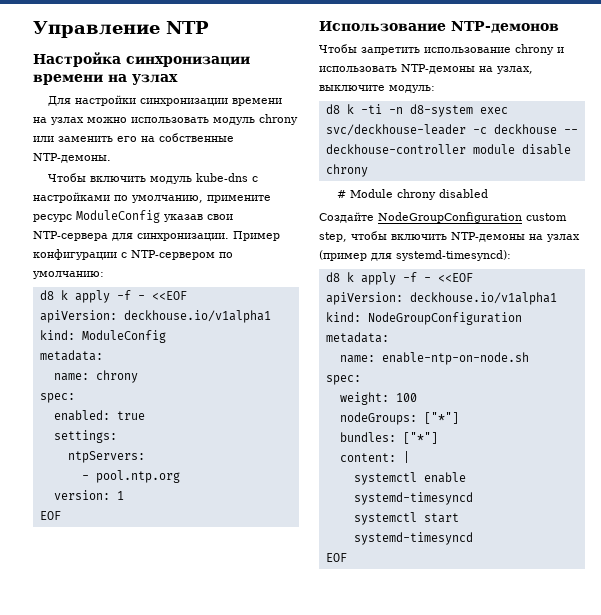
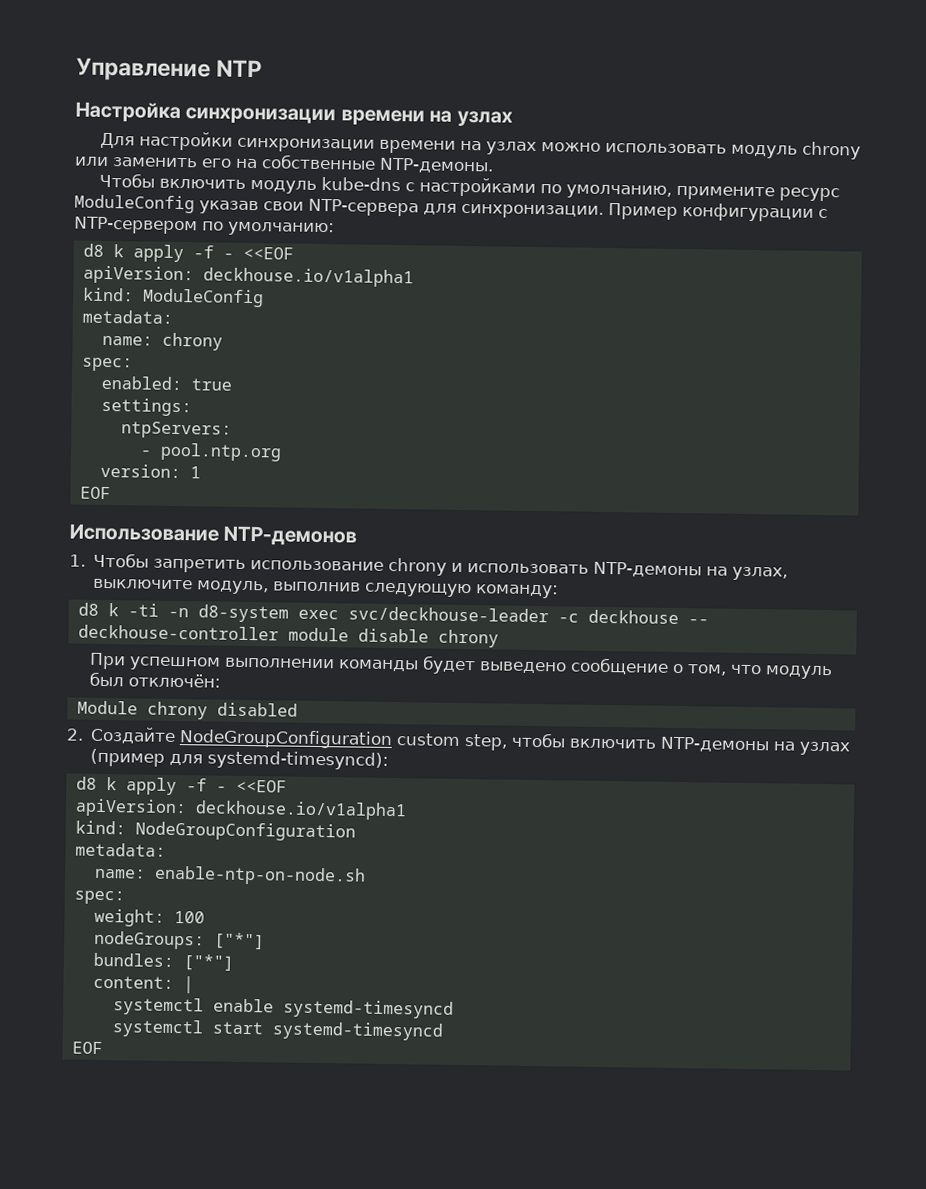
(559, 27) none -> [69,554,86,567] 1.
[389,85,435,93] модуль: -> [196,580,560,599] модуль, выполнив следующую команду:
[336,190,346,198] # -> [89,652,834,680] [89,671,222,688] При успешном выполнении команды будет выведено сообщение о том, что модуль был отключён: //
(488, 193) none -> [66,728,84,741] 2.

